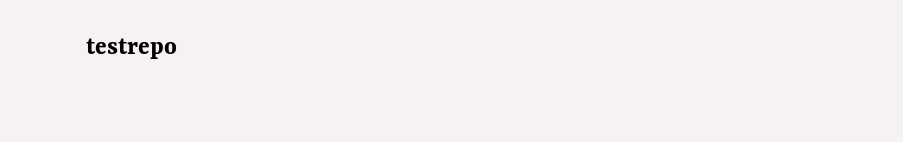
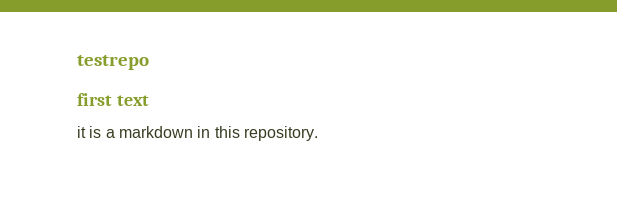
(177, 48) none -> [77,93,149,106] [77,126,318,141] // first text // it is a markdown in this repository.

